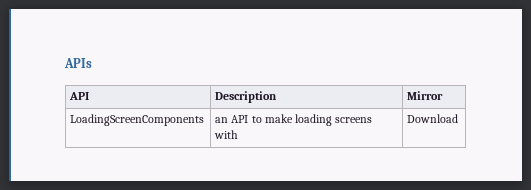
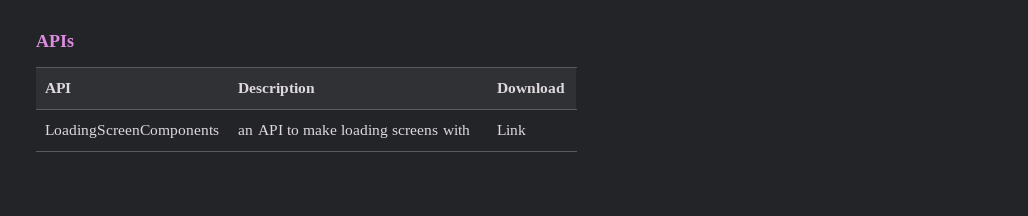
[407,91,444,100] Mirror -> [497,83,566,93] Download
[407,114,459,123] Download -> [497,125,527,135] Link

